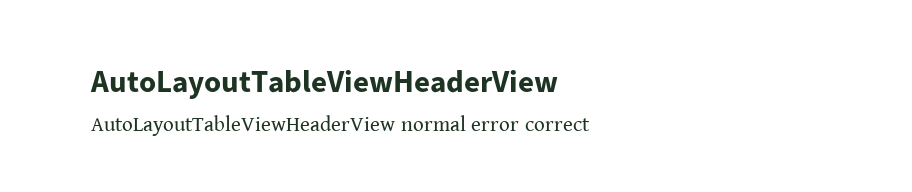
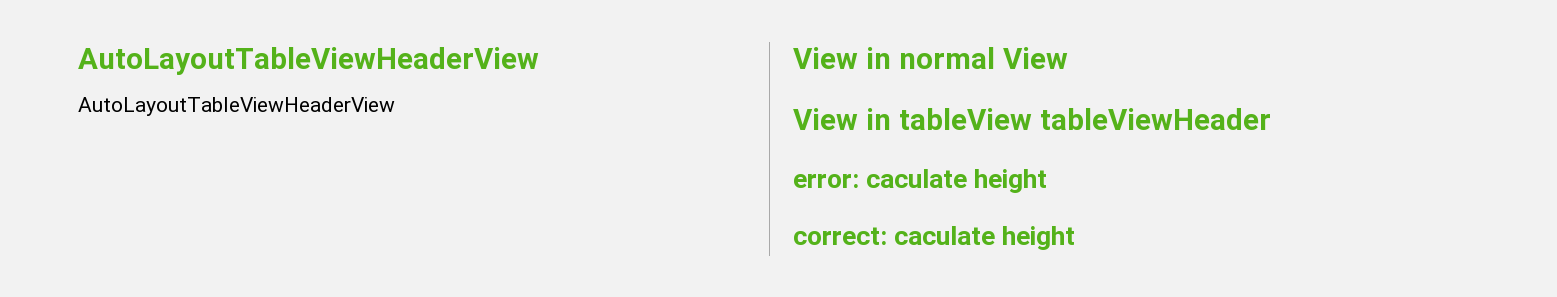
[400,115,591,131] normal error correct -> [793,47,1068,69] [793,108,1271,130] [793,169,1048,193] [793,226,1076,250] // View in normal View // View in tableView tableViewHeader // error: caculate height // correct: caculate height

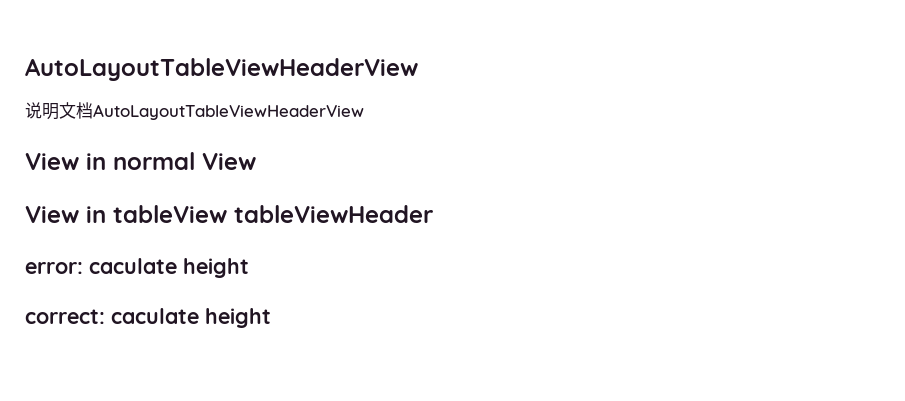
[78,47,539,75] AutoLayoutTableViewHeaderView // -> [25,58,418,81] [25,102,93,120] AutoLayoutTableViewHeaderView // 说明文档

